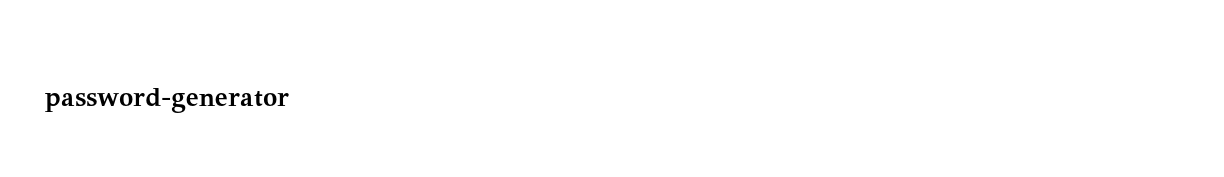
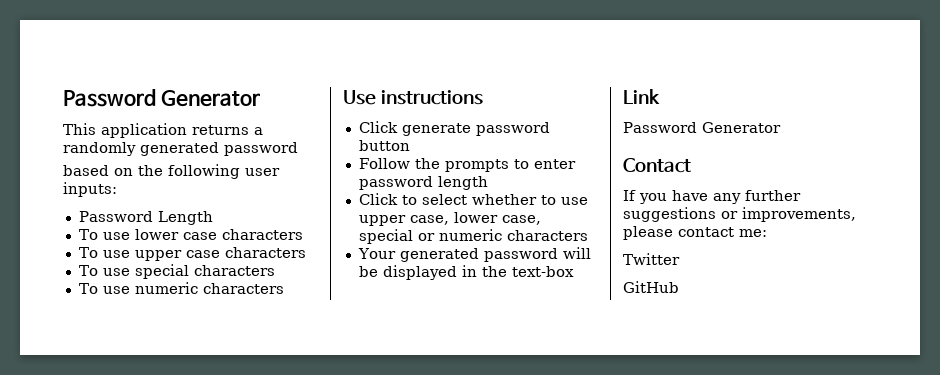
[45,88,289,113] password-generator -> [63,89,261,107] [63,123,263,138] [63,142,298,156] [63,164,280,179] [63,182,117,197] [78,211,213,225] [78,229,303,240] [78,247,306,261] [78,264,275,279] [78,282,284,294] [343,90,483,105] [358,121,550,136] [358,140,410,151] [358,158,576,172] [358,176,488,190] [358,193,588,205] [358,212,541,226] [358,229,588,244] [357,247,591,262] [358,265,574,280] [623,89,660,104] [623,122,781,133] [623,158,691,173] [623,190,801,204] [623,207,856,222] [623,226,767,240] [623,253,680,265] [623,281,679,293] Password Generator // This application returns a randomly generated password // based on the following user inputs: // Password Length // To use lower case characters // To use upper case characters // To use special characters // To use numeric characters // Use instructions // Click generate password button // Follow the prompts to enter password length // Click to select whether to use upper case, lower case, special or numeric characters // Your generated password will be displayed in the text-box // Link // Password Generator // Contact // If you have any further suggestions or improvements, please contact me: // Twitter // GitHub

